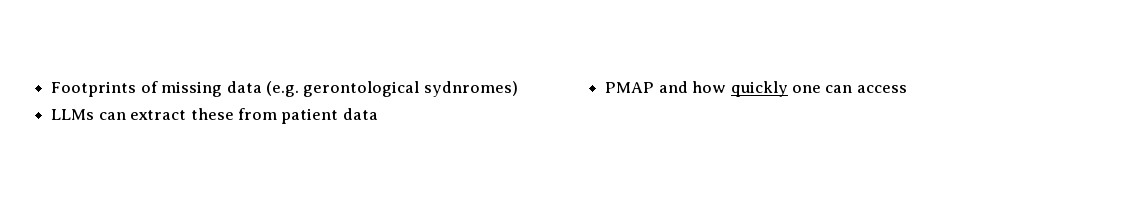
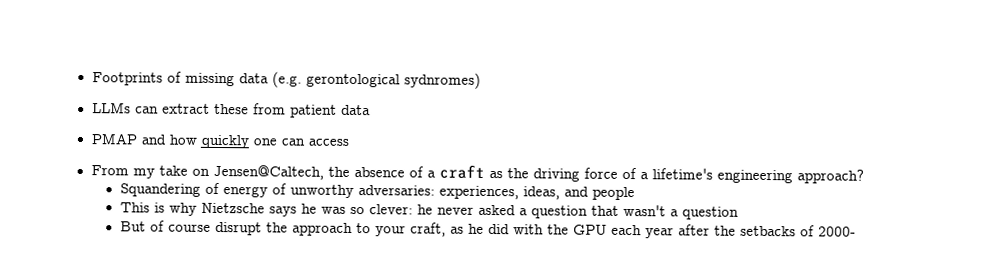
(907, 89) none -> [90,164,864,184] [119,182,635,201] [119,202,739,220] [119,220,856,239] // From my take on Jensen@Caltech, the absence of a craft as the driving force of a lifetime's engineering approach? // Squandering of energy of unworthy adversaries: experiences, ideas, and people // This is why Nietzsche says he was so clever: he never asked a question that wasn't a question // But of course disrupt the approach to your craft, as he did with the GPU each year after the setbacks of 2000-

